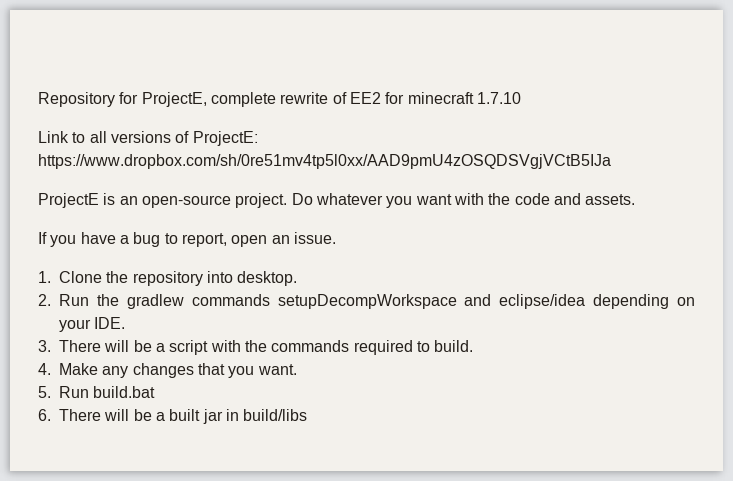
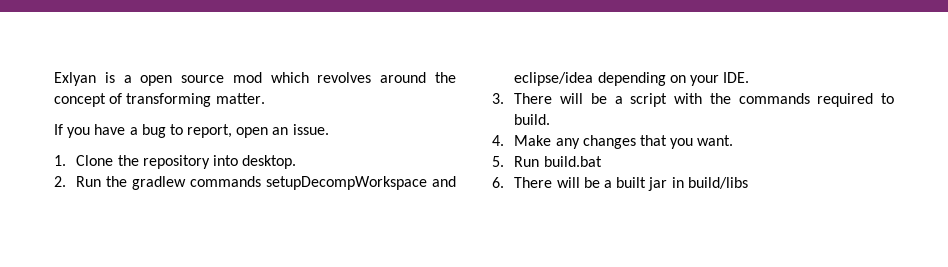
[38,92,521,107] [38,131,258,146] [38,154,611,169] [38,193,636,208] Repository for ProjectE, complete rewrite of EE2 for minecraft 1.7.10 // Link to all versions of ProjectE: https://www.dropbox.com/sh/0re51mv4tp5l0xx/AAD9pmU4zOSQDSVgjVCtB5IJa // ProjectE is an open-source project. Do whatever you want with the code and assets. -> [54,72,456,86] [54,93,265,107] Exlyan is a open source mod which revolves around the concept of transforming matter.

